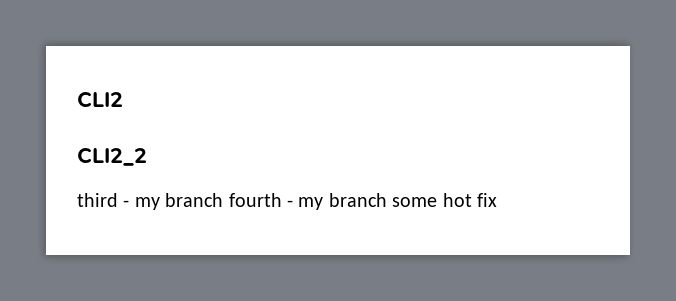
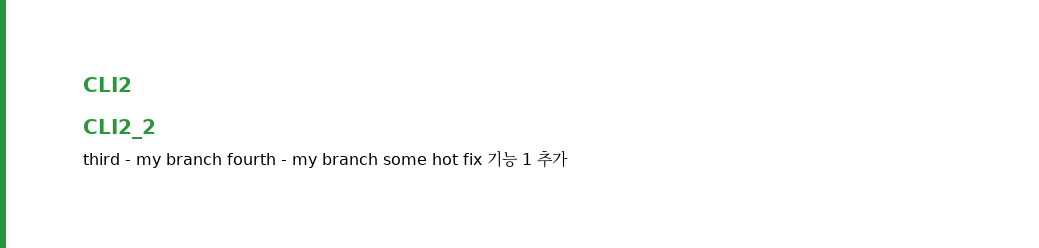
(497, 200) none -> [487,150,568,168] 기능 1 추가

